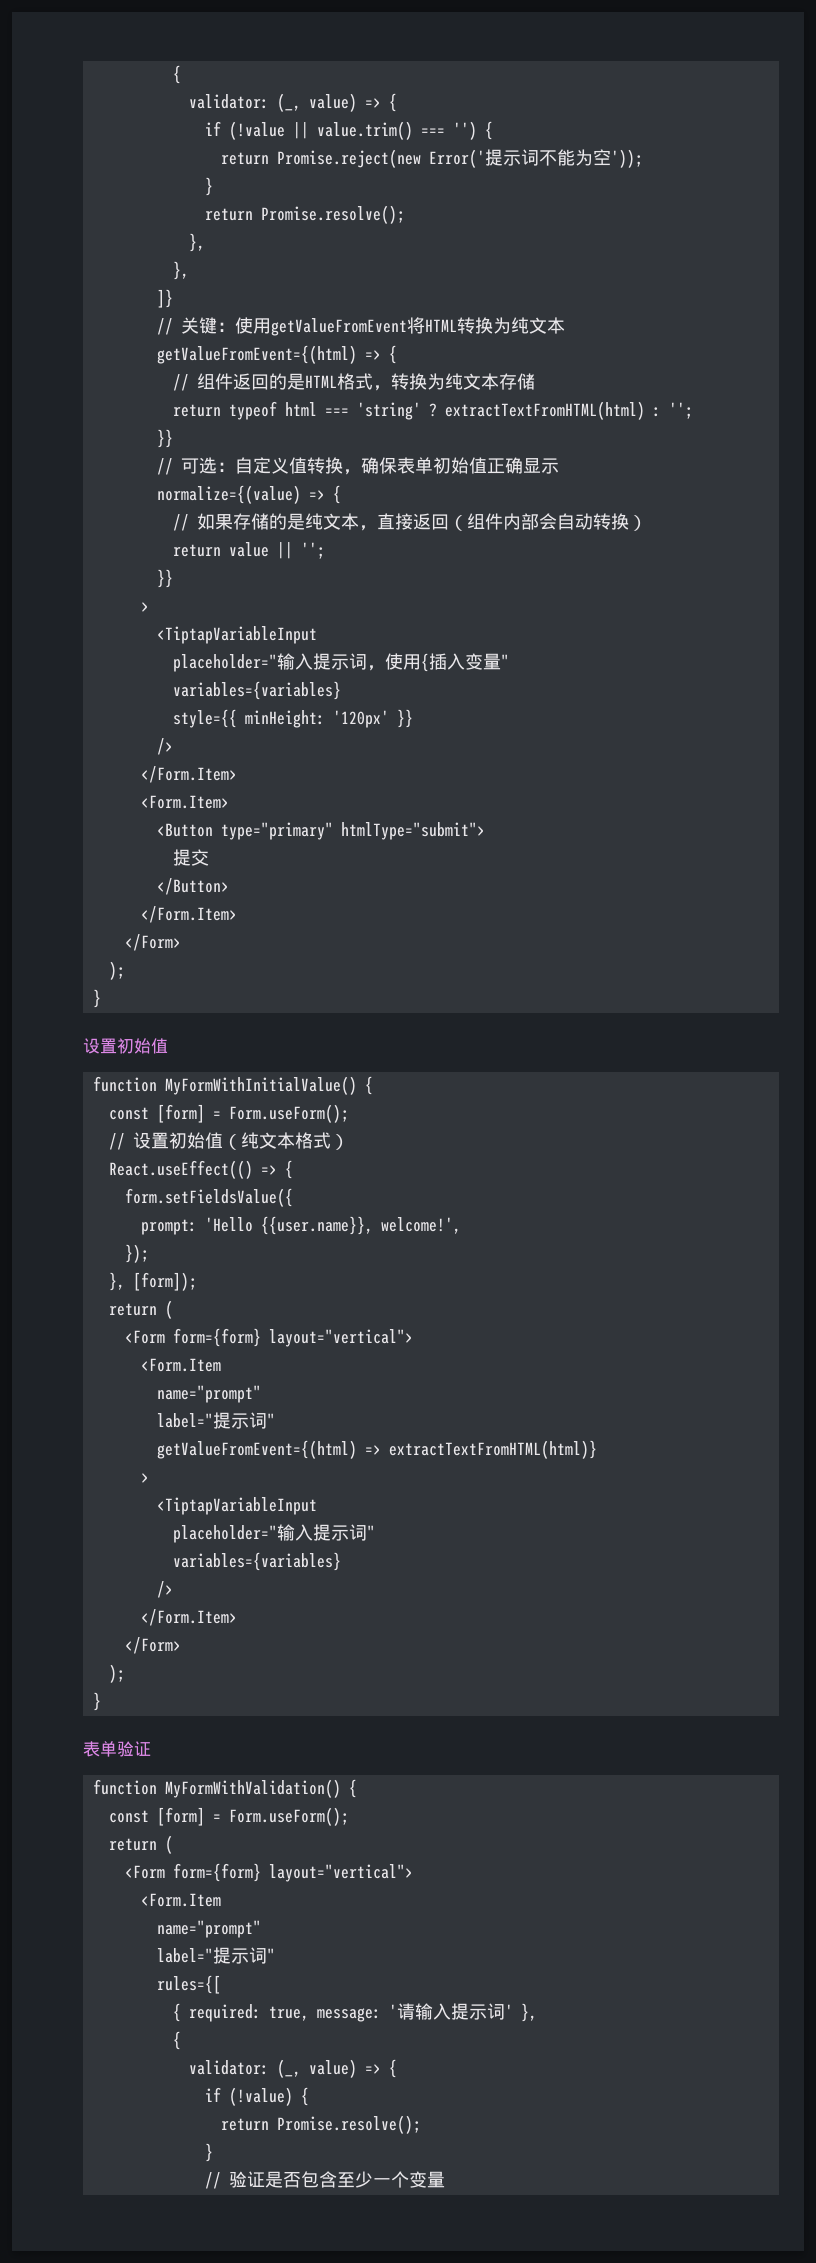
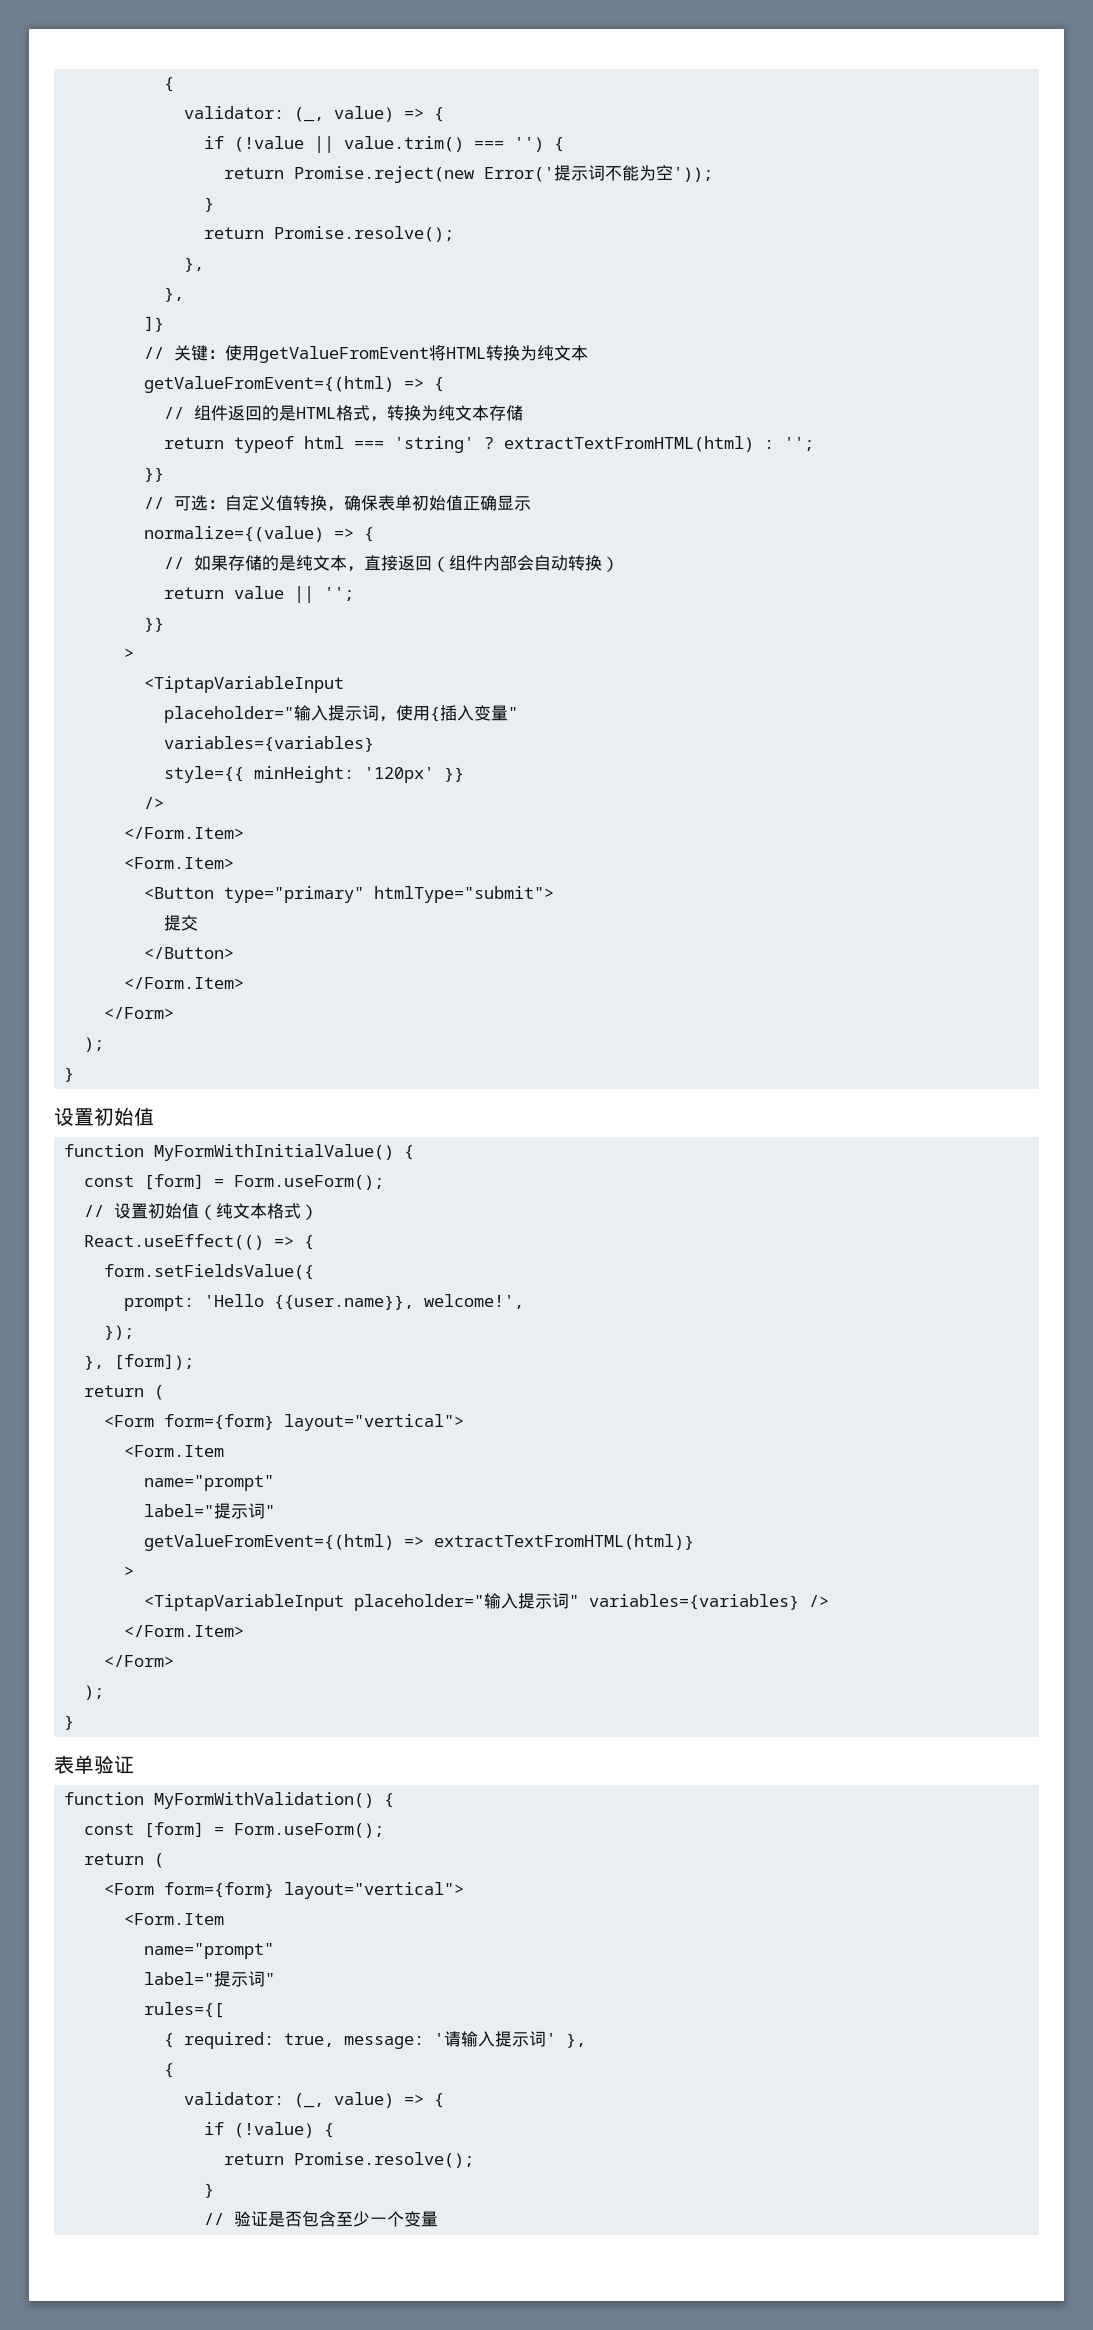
(318, 1506) // -> (345, 1602) none
[173,1552,342,1571] // variables={variables} // -> [589,1594,800,1610] variables={variables}

